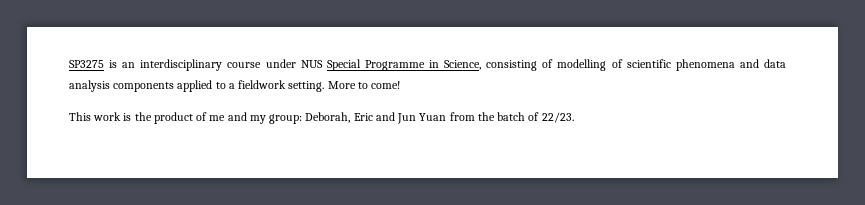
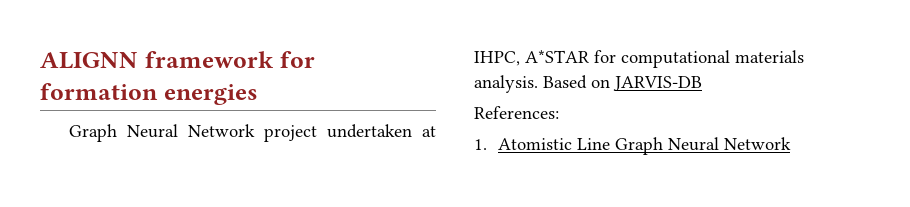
[69,59,786,71] [69,80,401,92] [69,112,574,124] SP3275 is an interdisciplinary course under NUS Special Programme in Science, consisting of modelling of scientific phenomena and data analysis components applied to a fieldwork setting. More to come! // This work is the product of me and my group: Deborah, Eric and Jun Yuan from the batch of 22/23. -> [40,51,315,69] [40,83,258,105] [68,124,436,142] [474,50,804,68] [474,75,702,93] [474,106,559,119] [474,137,791,155] ALIGNN framework for formation energies // Graph Neural Network project undertaken at IHPC, A*STAR for computational materials analysis. Based on JARVIS-DB // References: // 1. Atomistic Line Graph Neural Network

